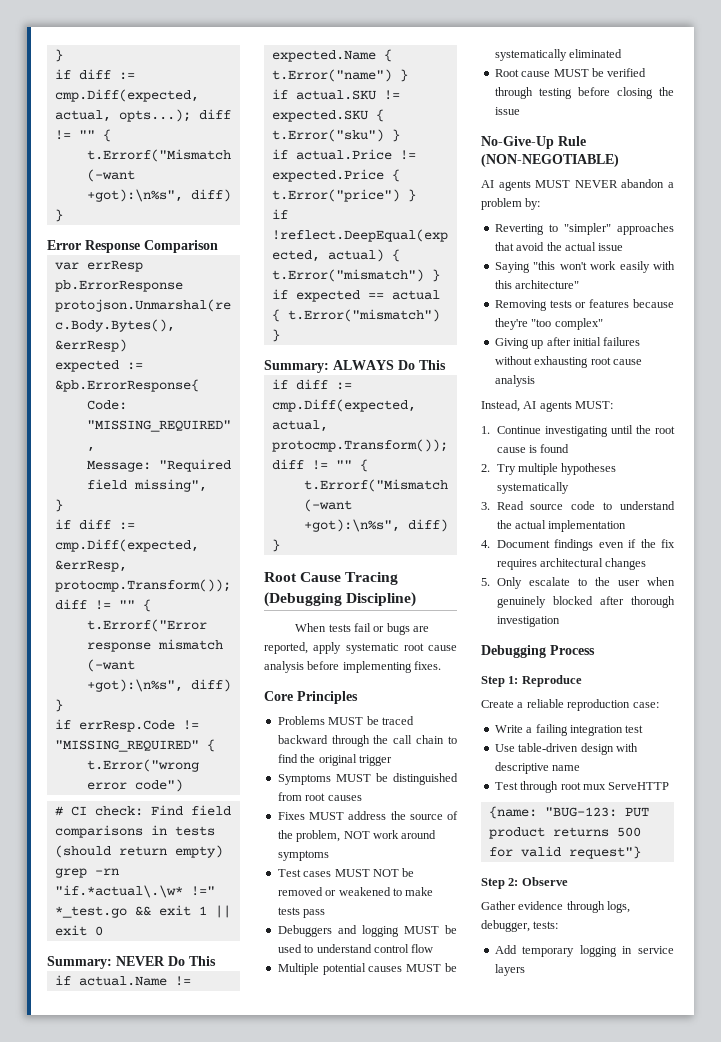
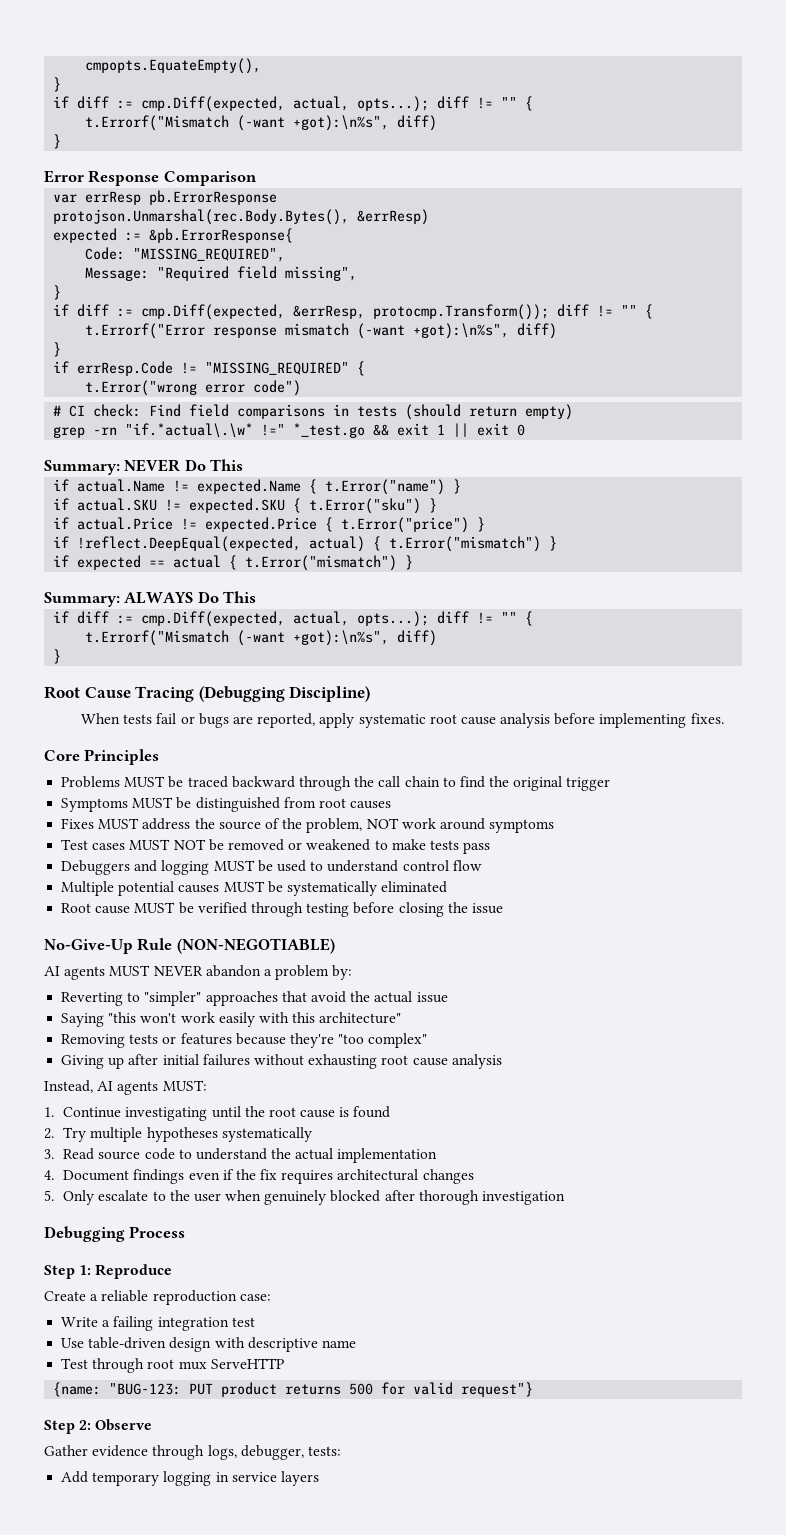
(54, 55) none -> [85,58,262,74] cmpopts.EquateEmpty(), //
[271,439,448,452] protocmp.Transform()); -> [357,611,430,627] opts...);

